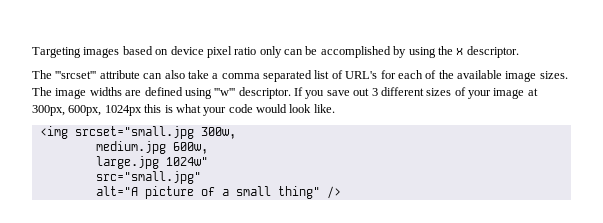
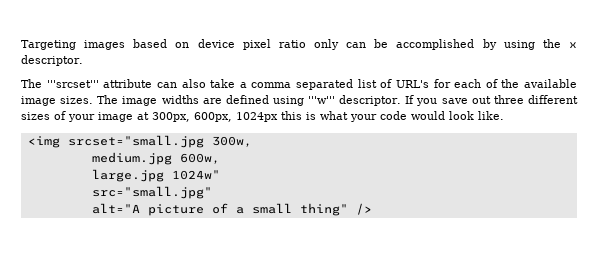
[371,88,378,96] 3 -> [493,95,524,104] three

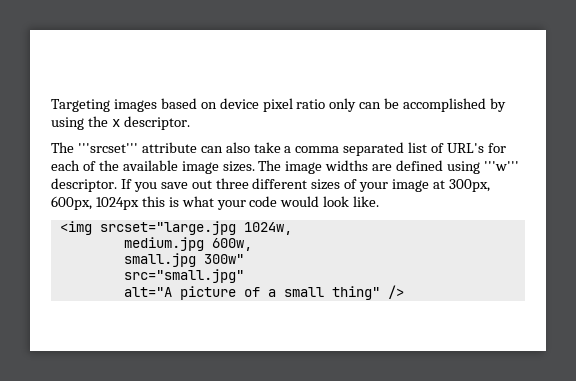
[67,135,252,148] srcset="small.jpg 300w, -> [99,221,292,235] srcset="large.jpg 1024w,
[91,169,220,182] large.jpg 1024w" -> [123,253,244,267] small.jpg 300w"

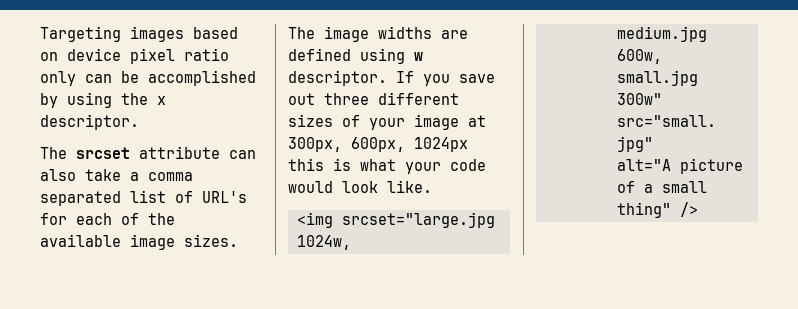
[77,143,138,153] '''srcset''' -> [76,147,130,159] srcset
[483,161,519,171] '''w''' -> [414,52,423,61] w

